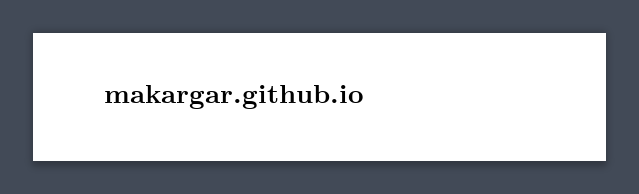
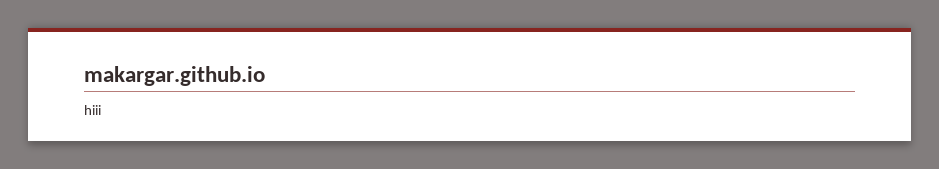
(364, 97) none -> [84,105,101,115] // hiii

